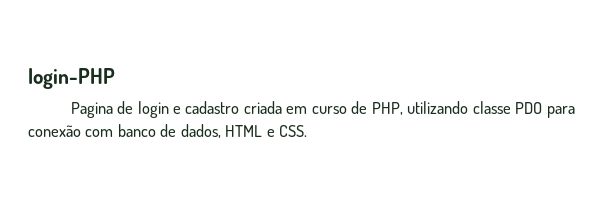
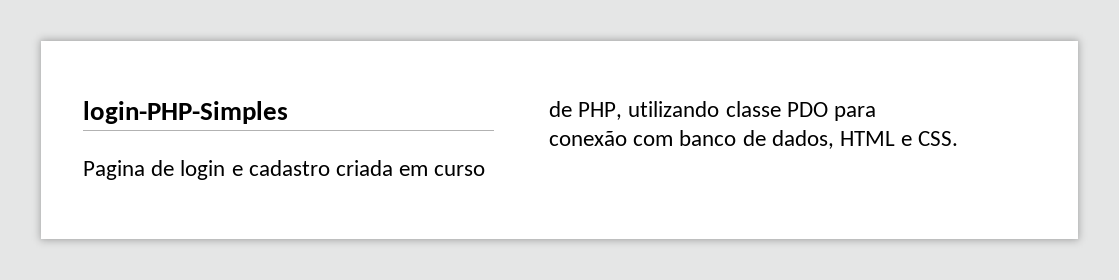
[28,68,115,89] login-PHP -> [83,101,288,124] login-PHP-Simples

